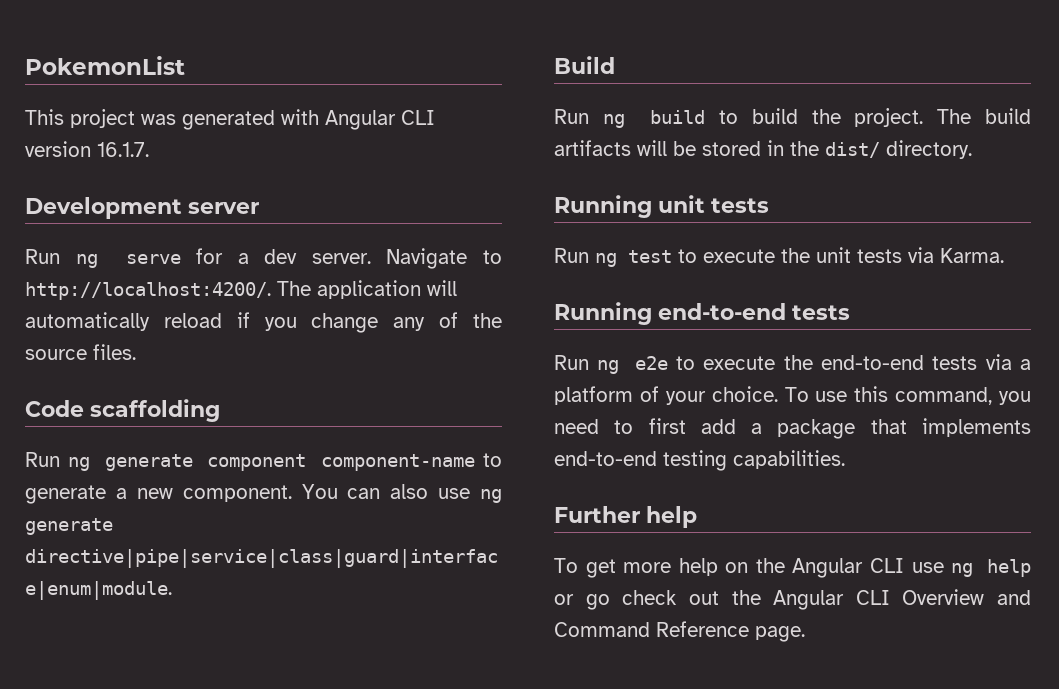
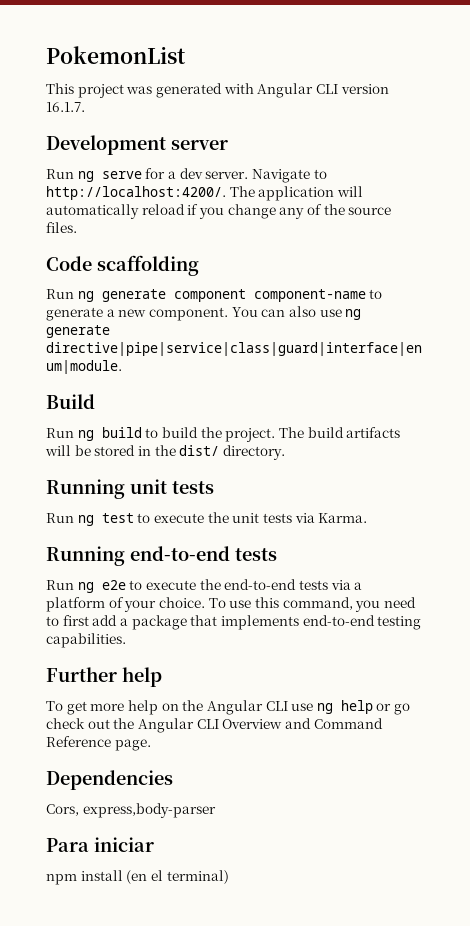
(805, 634) none -> [46,770,173,790] [46,803,216,818] [46,837,154,852] [46,870,229,885] // Dependencies // Cors, express,body-parser // Para iniciar // npm install (en el terminal)

